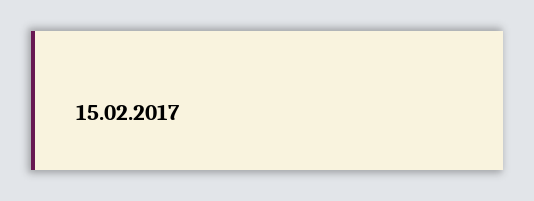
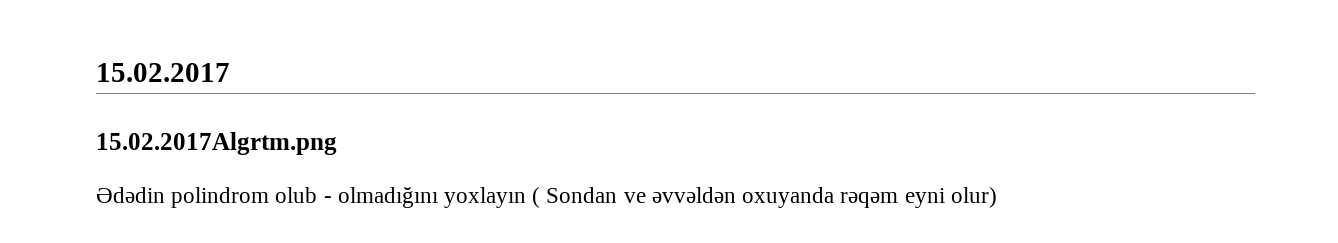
(180, 112) none -> [96,132,337,155] [96,187,997,208] // 15.02.2017Algrtm.png // Ədədin polindrom olub - olmadığını yoxlayın ( Sondan ve əvvəldən oxuyanda rəqəm eyni olur)

